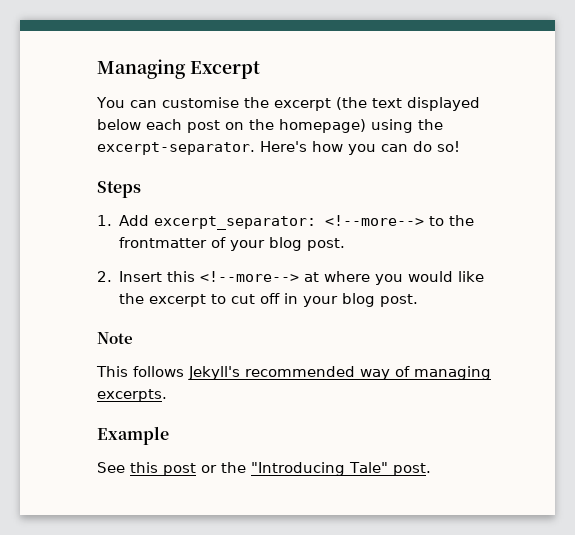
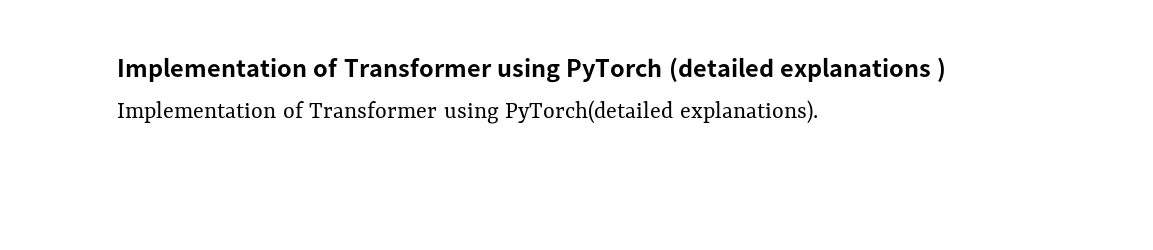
[97,59,260,79] [96,97,480,111] [97,119,443,133] [97,141,460,155] [97,181,141,198] [97,215,475,230] [119,237,346,251] [97,271,485,285] [119,293,419,307] [97,332,133,344] [96,366,491,380] [97,389,167,402] [97,426,169,445] [97,462,431,476] Managing Excerpt // You can customise the excerpt (the text displayed below each post on the homepage) using the excerpt-separator. Here's how you can do so! // Steps // 1. Add excerpt_separator: <!--more--> to the frontmatter of your blog post. // 2. Insert this <!--more--> at where you would like the excerpt to cut off in your blog post. // Note // This follows Jekyll's recommended way of managing excerpts. // Example // See this post or the "Introducing Tale" post. -> [117,57,947,83] [117,100,819,124] Implementation of Transformer using PyTorch (detailed explanations ) // Implementation of Transformer using PyTorch(detailed explanations).

